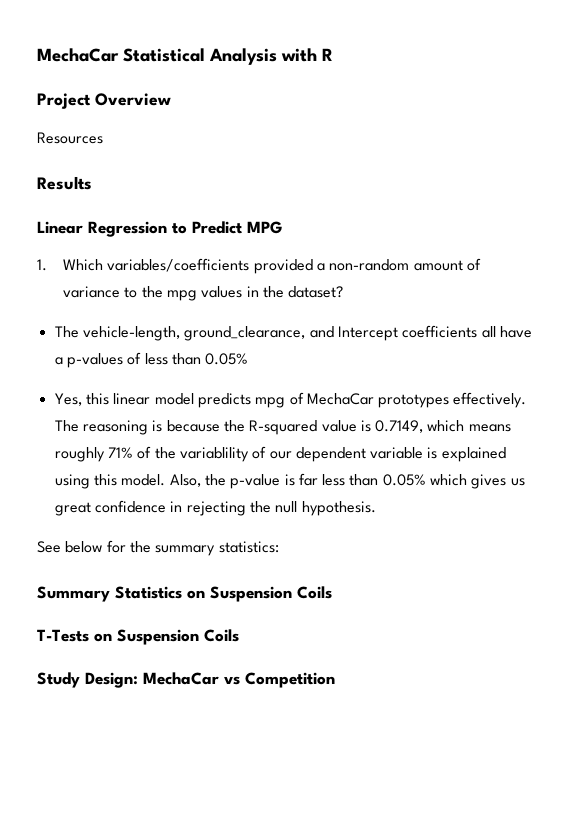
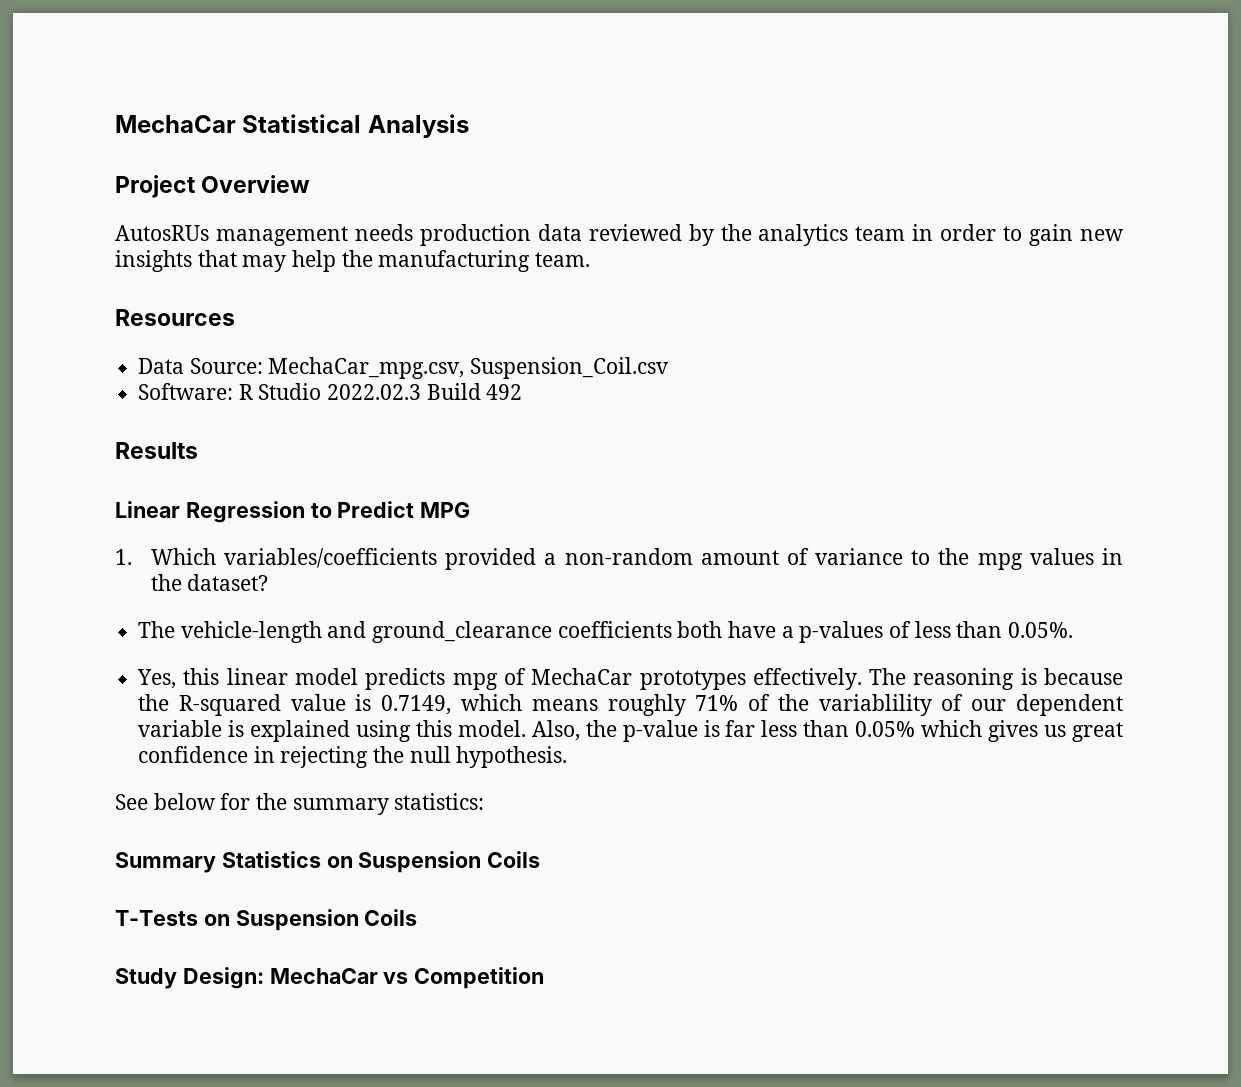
[281,48,333,62] with R -> (469, 126) none
[37,132,103,144] Resources -> [115,224,1125,246] [115,250,591,272] [115,309,235,326] [138,357,670,379] [138,383,523,400] AutosRUs management needs production data reviewed by the analytics team in order to gain new insights that may help the manufacturing team. // Resources // Data Source: MechaCar_mpg.csv, Suspension_Coil.csv // Software: R Studio 2022.02.3 Build 492
[82,325,496,341] vehicle-length, ground_clearance, and Intercept coefficients all -> [180,621,723,643] vehicle-length and ground_clearance coefficients both
[205,353,249,365] 0.05% -> [1008,622,1074,638] 0.05%.

